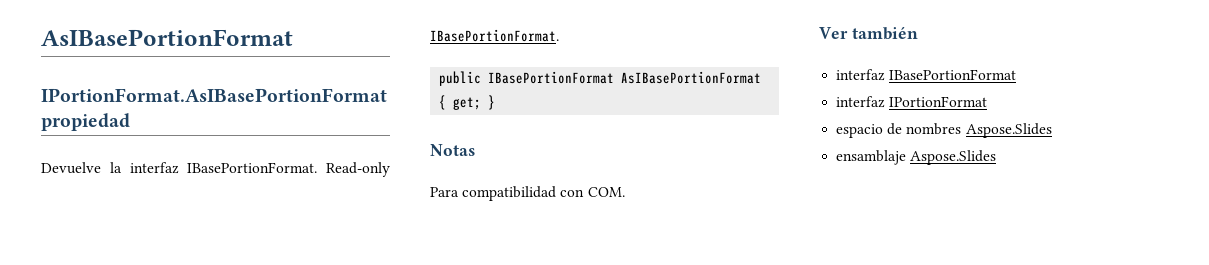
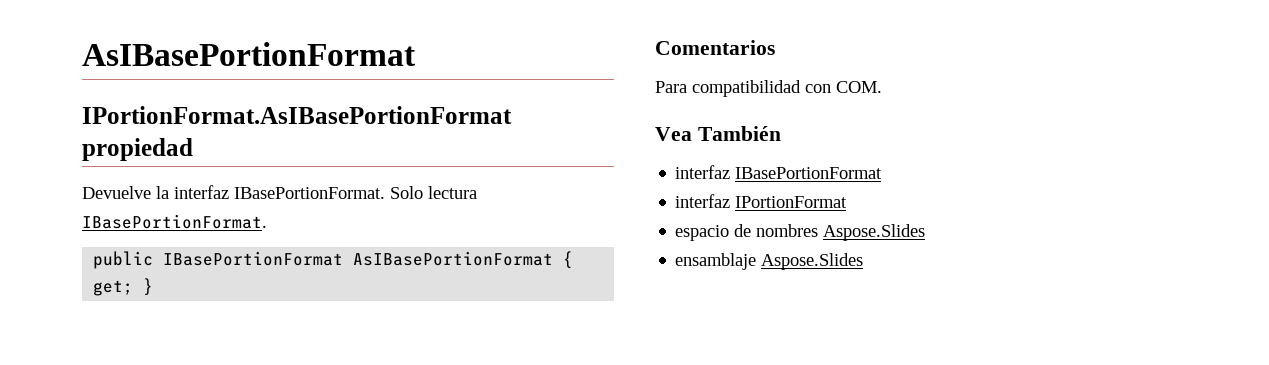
[326,162,390,177] Read-only -> [390,186,477,199] Solo lectura
[430,144,475,156] Notas -> [655,40,775,55] Comentarios
[819,26,918,40] Ver también -> [655,126,781,141] Vea También

